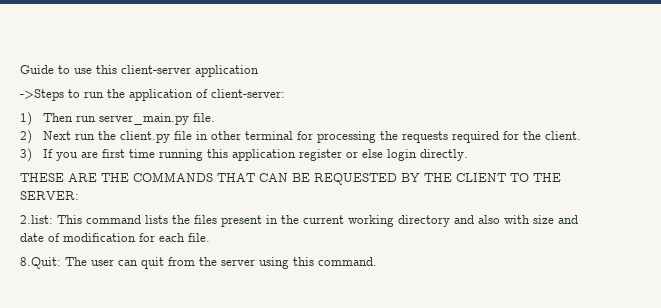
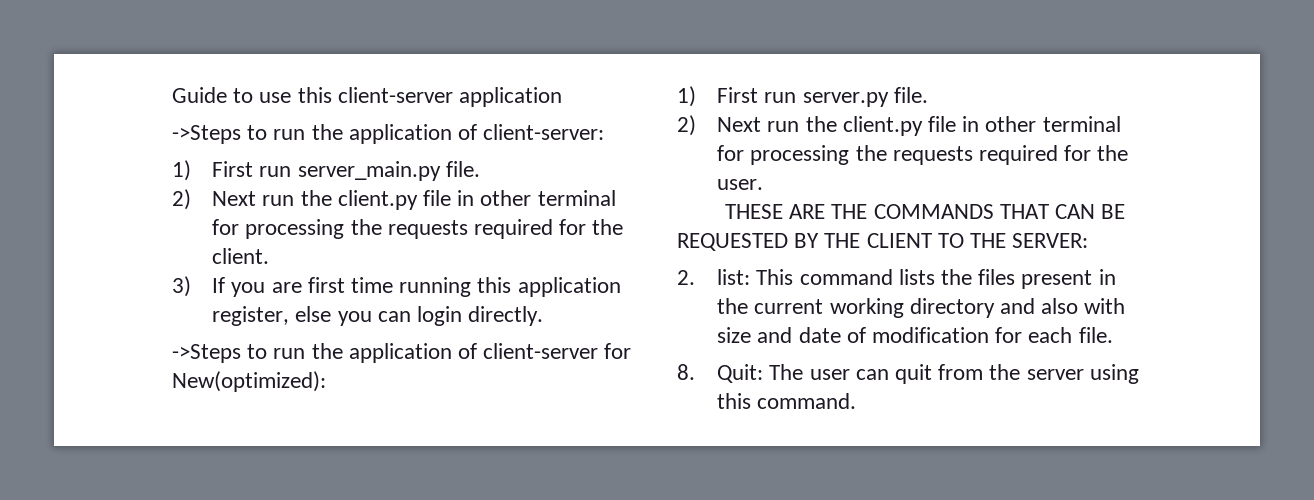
[43,113,74,122] Then -> [212,161,254,177] First
[299,149,469,161] register or else login directly. -> [212,306,544,326] [172,343,632,363] [172,371,326,392] [677,86,928,107] [677,115,1121,136] [717,145,1129,165] [717,179,764,190] register, else you can login directly. // ->Steps to run the application of client-server for New(optimized): // 1) First run server.py file. // 2) Next run the client.py file in other terminal for processing the requests required for the user.
[20,215,53,224] 2.list: -> [677,269,751,285] 2. list:
[20,257,61,269] 8.Quit: -> [677,364,764,383] 8. Quit:

